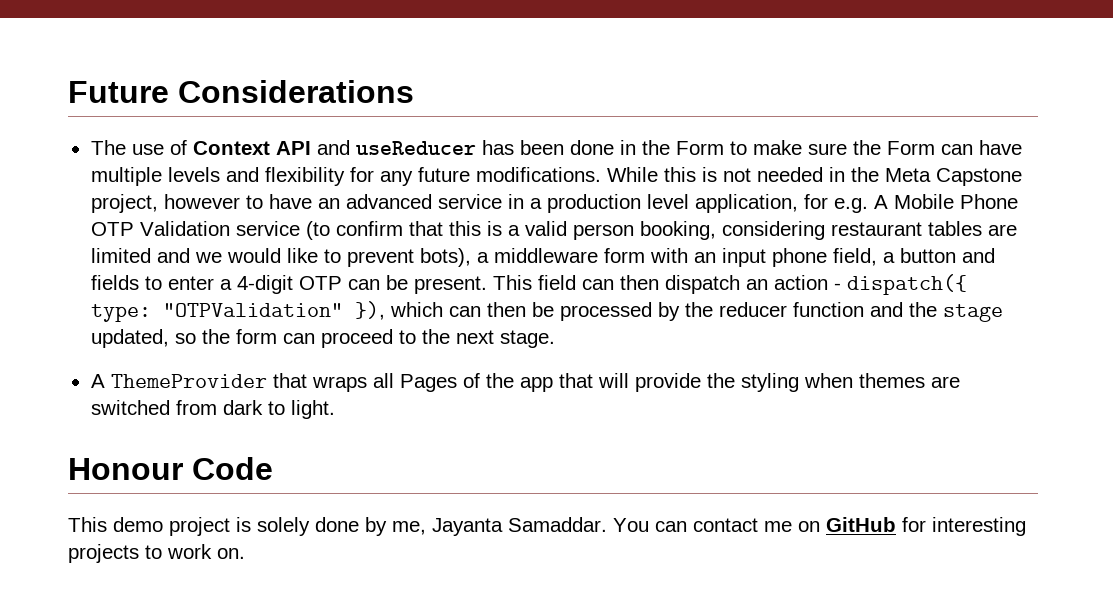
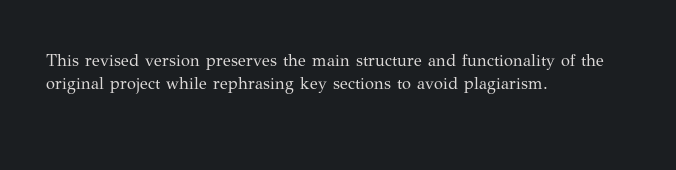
[68,80,414,103] [90,140,1022,155] [90,167,1022,186] [90,194,1018,213] [90,221,1017,240] [90,248,995,267] [90,274,967,295] [90,301,1003,322] [90,329,555,348] [90,373,960,392] [90,400,335,419] [68,457,273,480] [68,517,1026,536] [68,544,245,563] Future Considerations // The use of Context API and useReducer has been done in the Form to make sure the Form can have multiple levels and flexibility for any future modifications. While this is not needed in the Meta Capstone project, however to have an advanced service in a production level application, for e.g. A Mobile Phone OTP Validation service (to confirm that this is a valid person booking, considering restaurant tables are limited and we would like to prevent bots), a middleware form with an input phone field, a button and fields to enter a 4-digit OTP can be present. This field can then dispatch an action - dispatch({ type: "OTPValidation" }), which can then be processed by the reducer function and the stage updated, so the form can proceed to the next stage. // A ThemeProvider that wraps all Pages of the app that will provide the styling when themes are switched from dark to light. // Honour Code // This demo project is solely done by me, Jayanta Samaddar. You can contact me on GitHub for interesting projects to work on. -> [46,54,604,70] [46,77,548,94] This revised version preserves the main structure and functionality of the original project while rephrasing key sections to avoid plagiarism.

